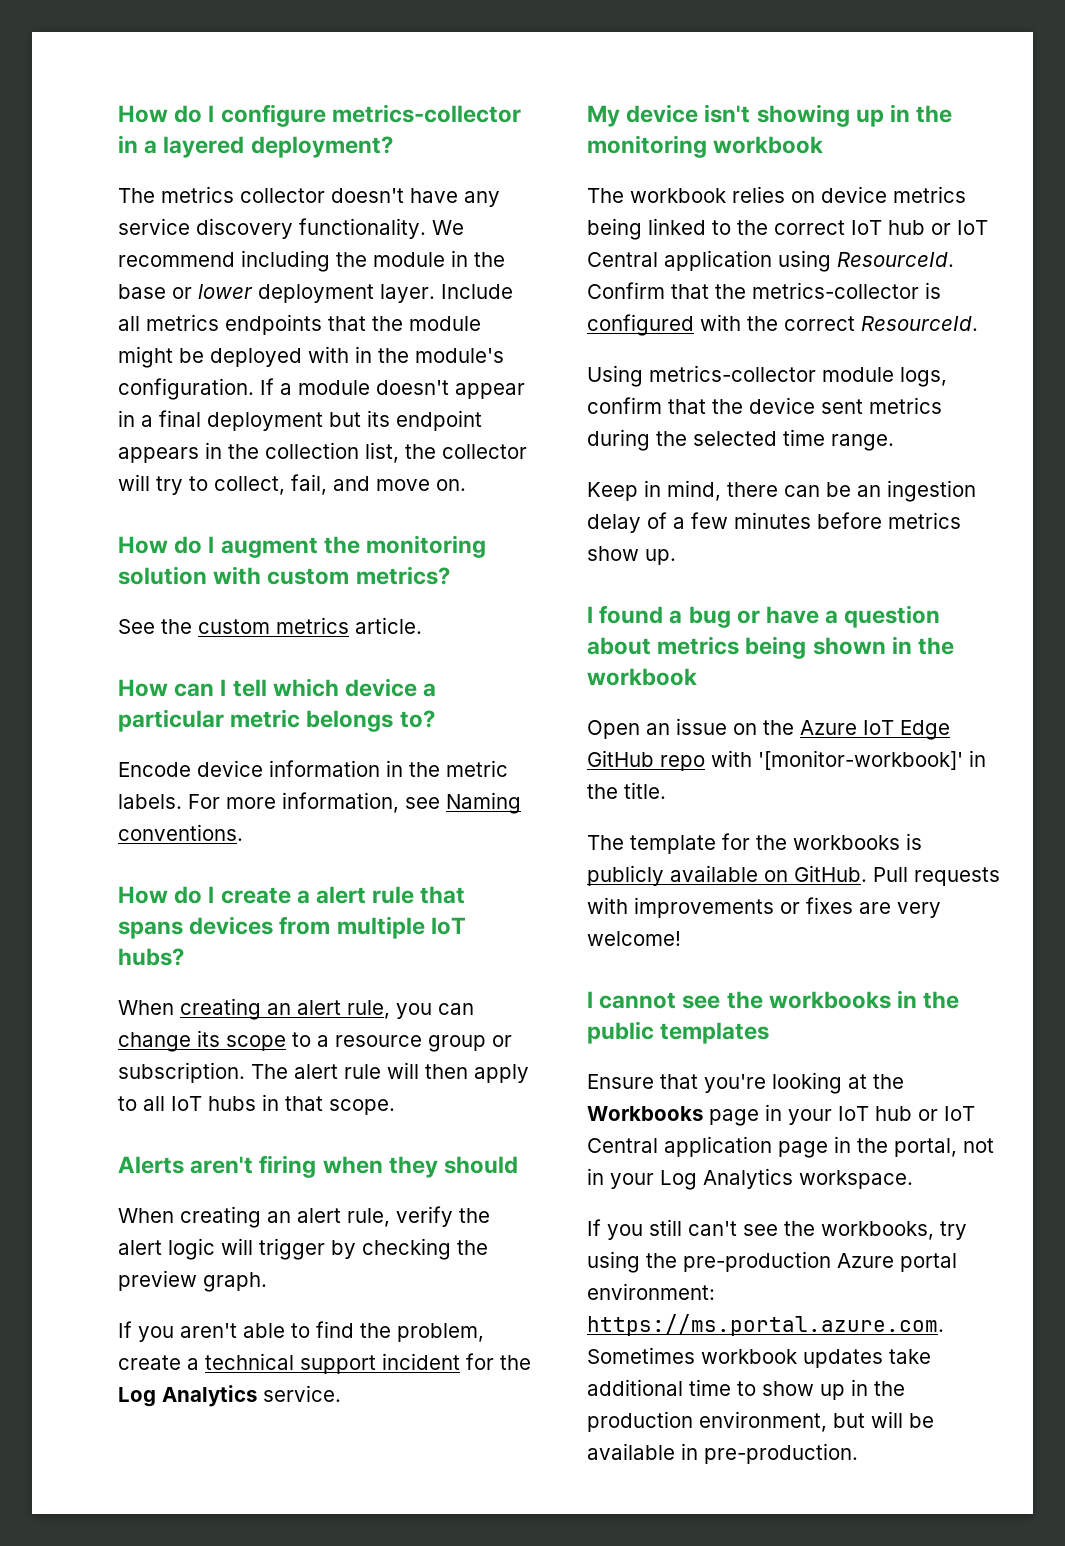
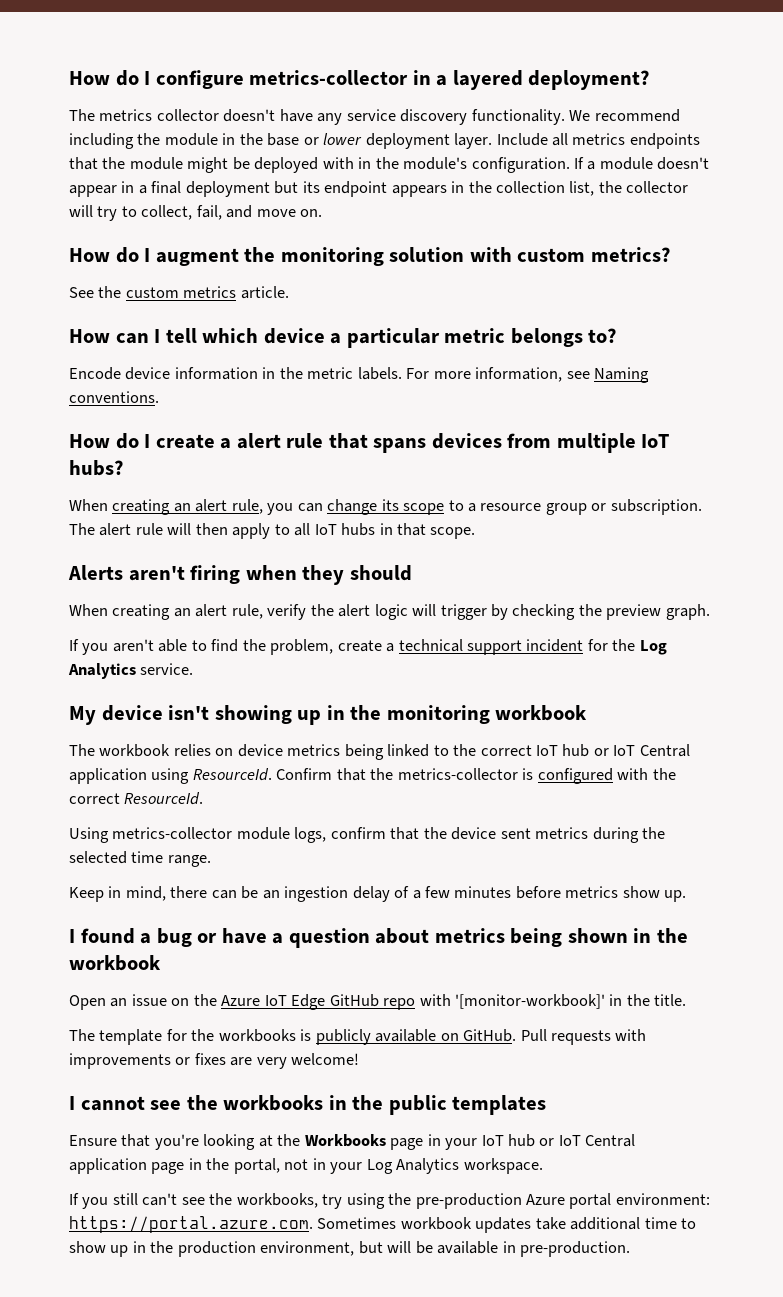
[587,1314,944,1336] https://ms.portal.azure.com. -> [69,1216,313,1233] https://portal.azure.com.

